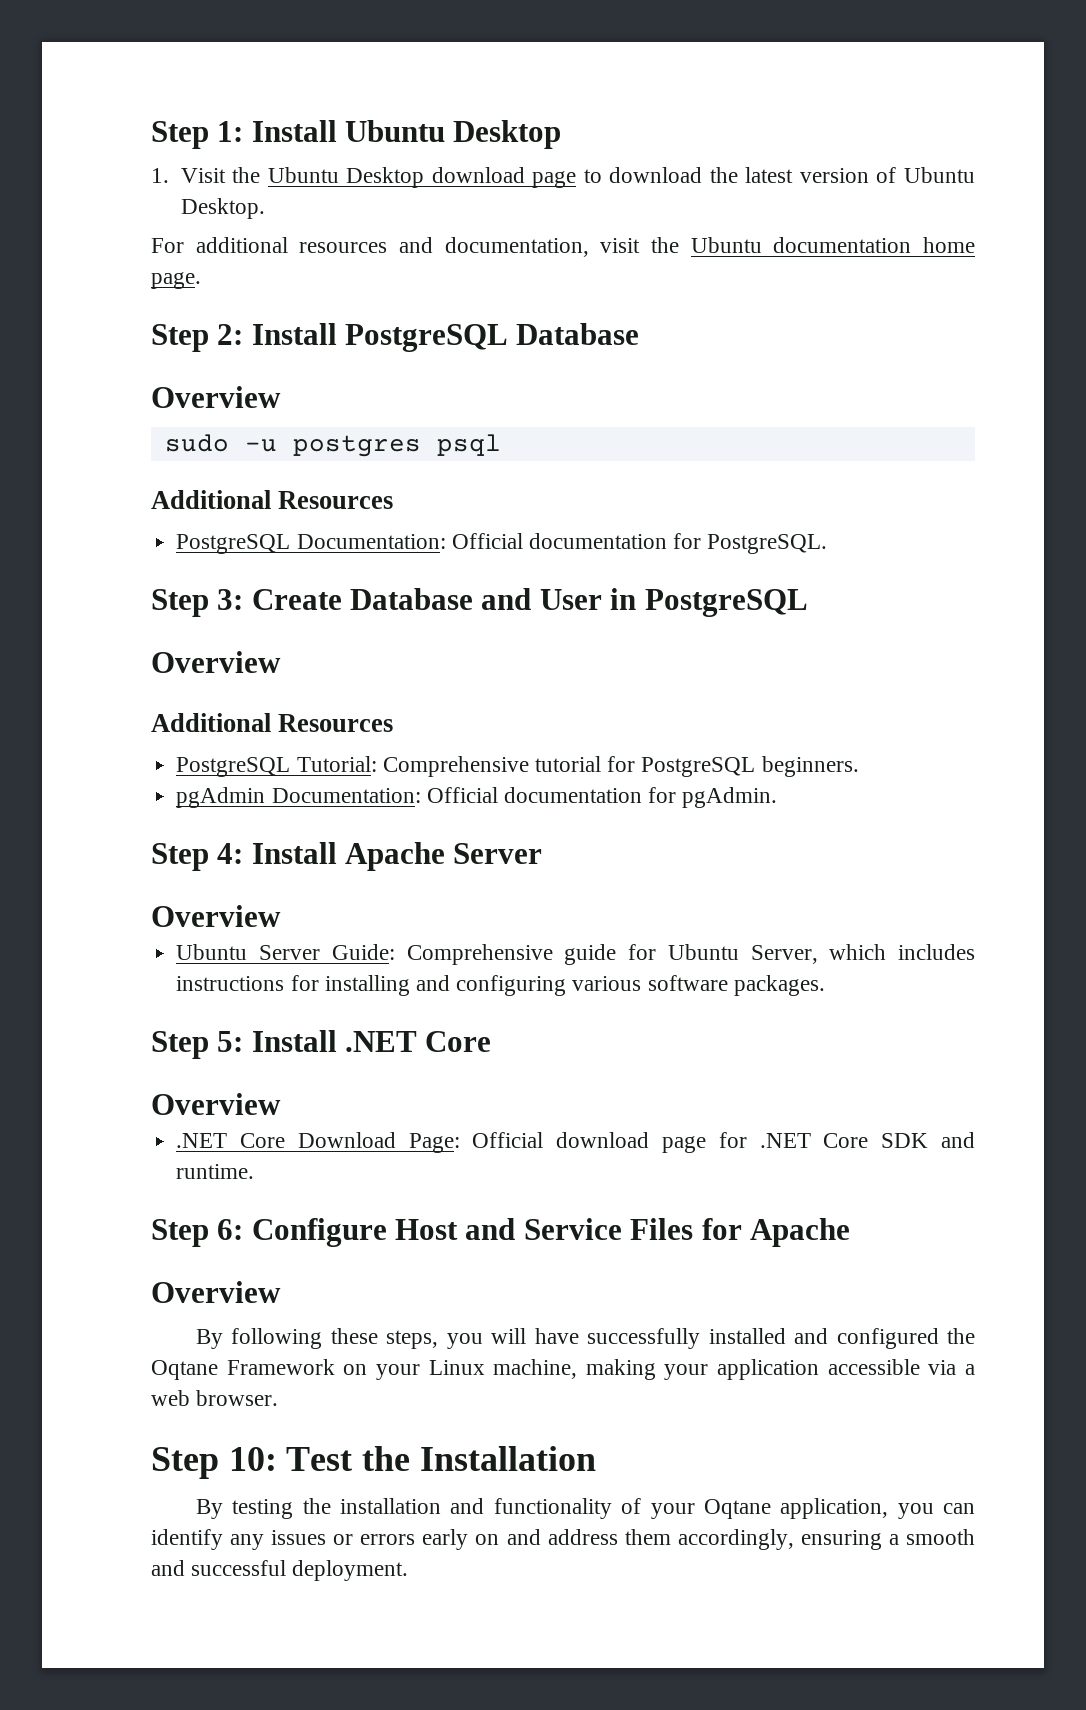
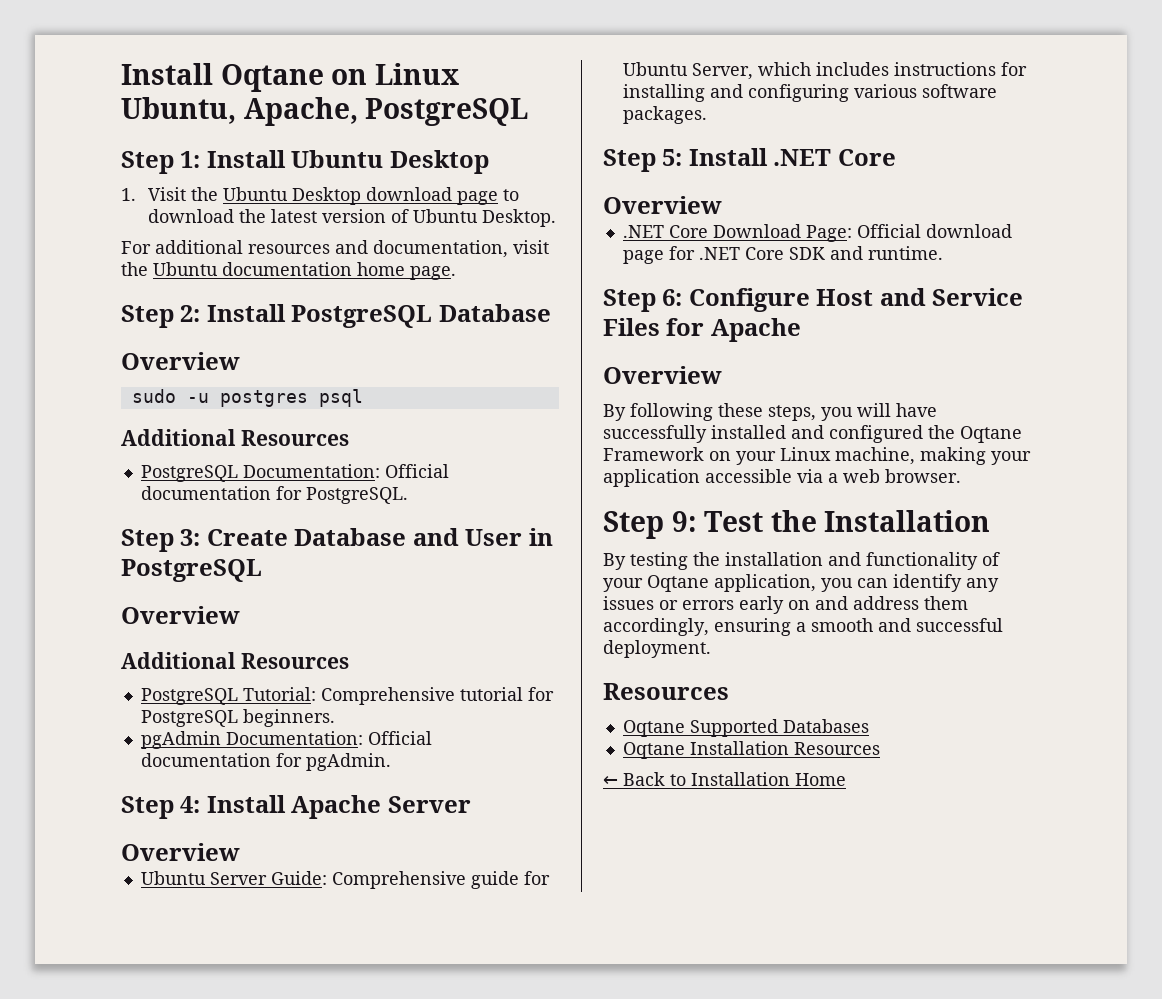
(151, 135) none -> [121,63,459,92] [121,97,529,126] Install Oqtane on Linux Ubuntu, Apache, PostgreSQL //
[228,1447,277,1471] 10: -> [671,511,697,532] 9:
(409, 1570) none -> [603,683,729,700] [622,719,869,737] [622,741,880,759] [603,772,846,786] // Resources // Oqtane Supported Databases // Oqtane Installation Resources // ← Back to Installation Home

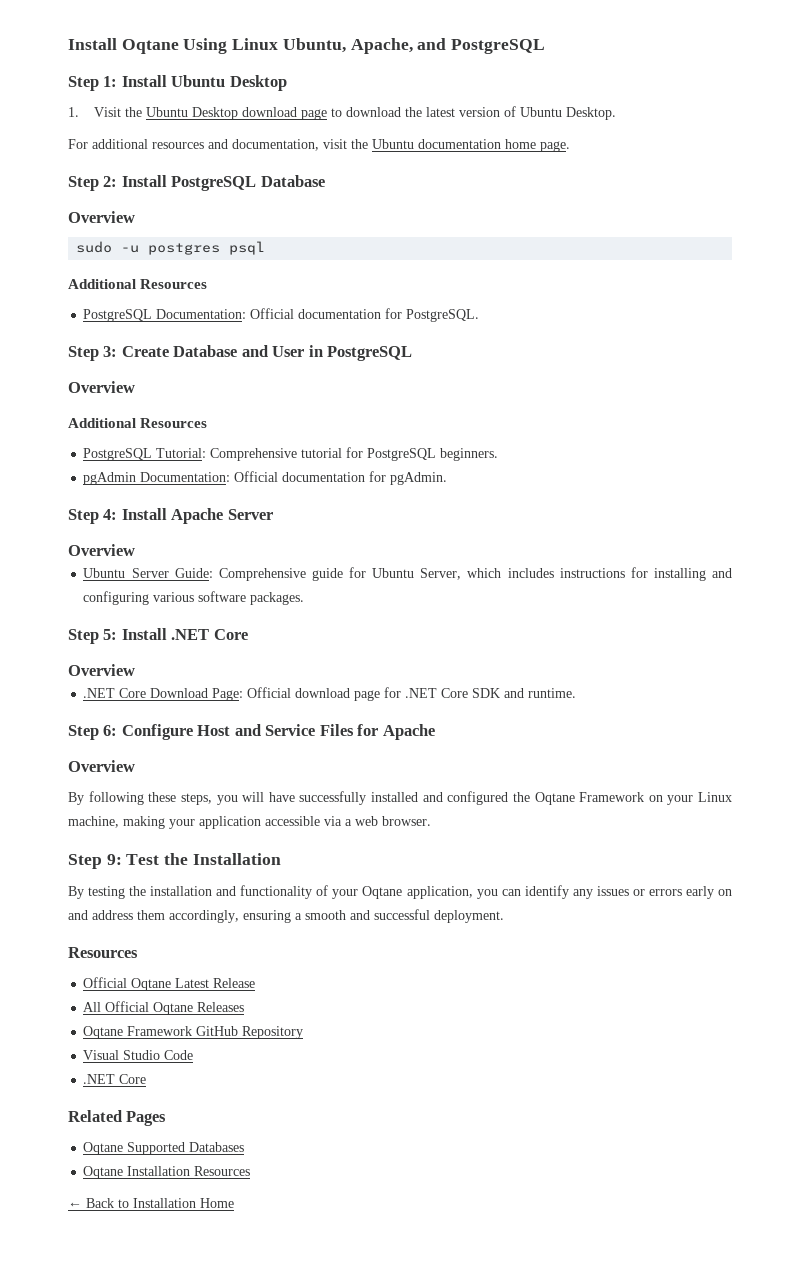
[331,69,368,85] on -> [183,38,228,54] Using
(358, 111) none -> [417,38,447,50] and
(729, 691) none -> [83,977,256,991] [83,1001,245,1015] [83,1026,304,1039] [83,1050,194,1060] [83,1074,147,1084] [68,1110,167,1126] // Official Oqtane Latest Release // All Official Oqtane Releases // Oqtane Framework GitHub Repository // Visual Studio Code // .NET Core // Related Pages

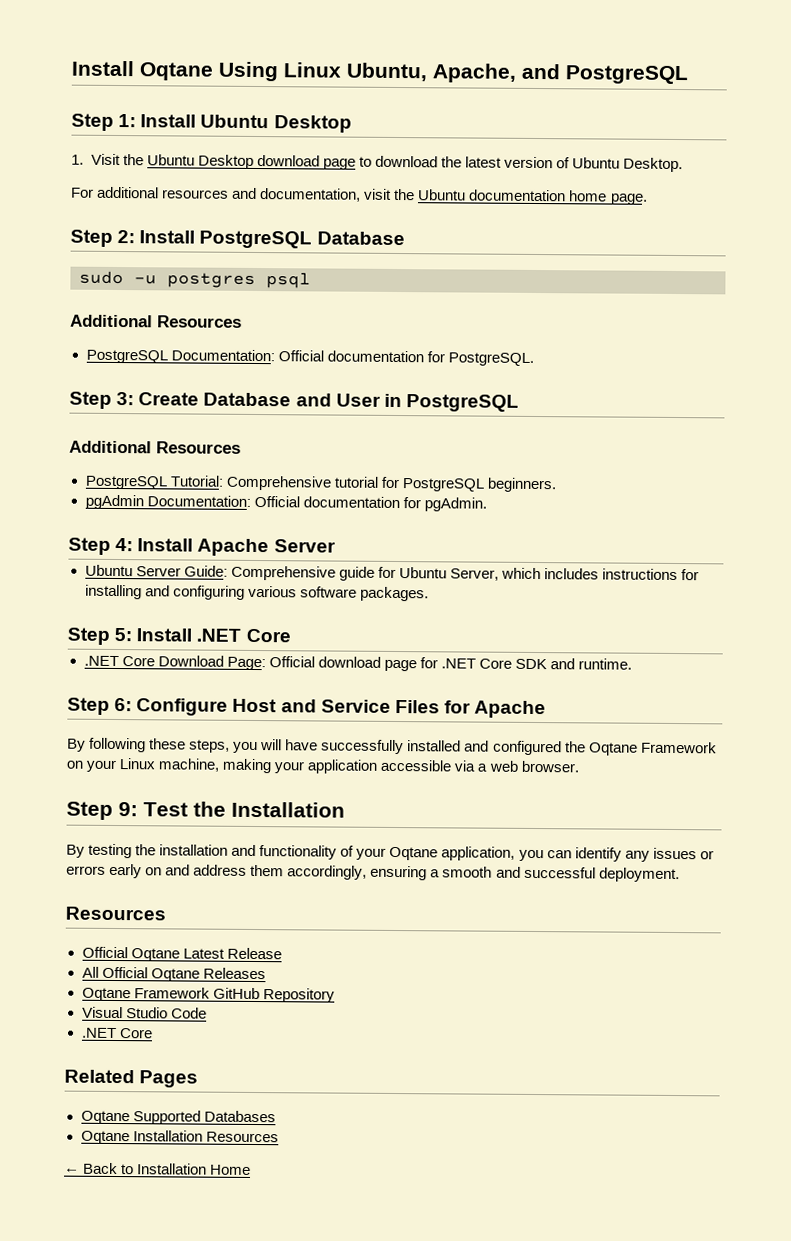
[68,211,135,223] // Overview -> (405, 238) none
[68,381,135,393] // Overview -> (519, 403) none
[68,544,135,556] // Overview -> (336, 546) none
[68,664,135,676] // Overview -> (291, 635) none
[68,760,135,772] // Overview -> (547, 709) none

